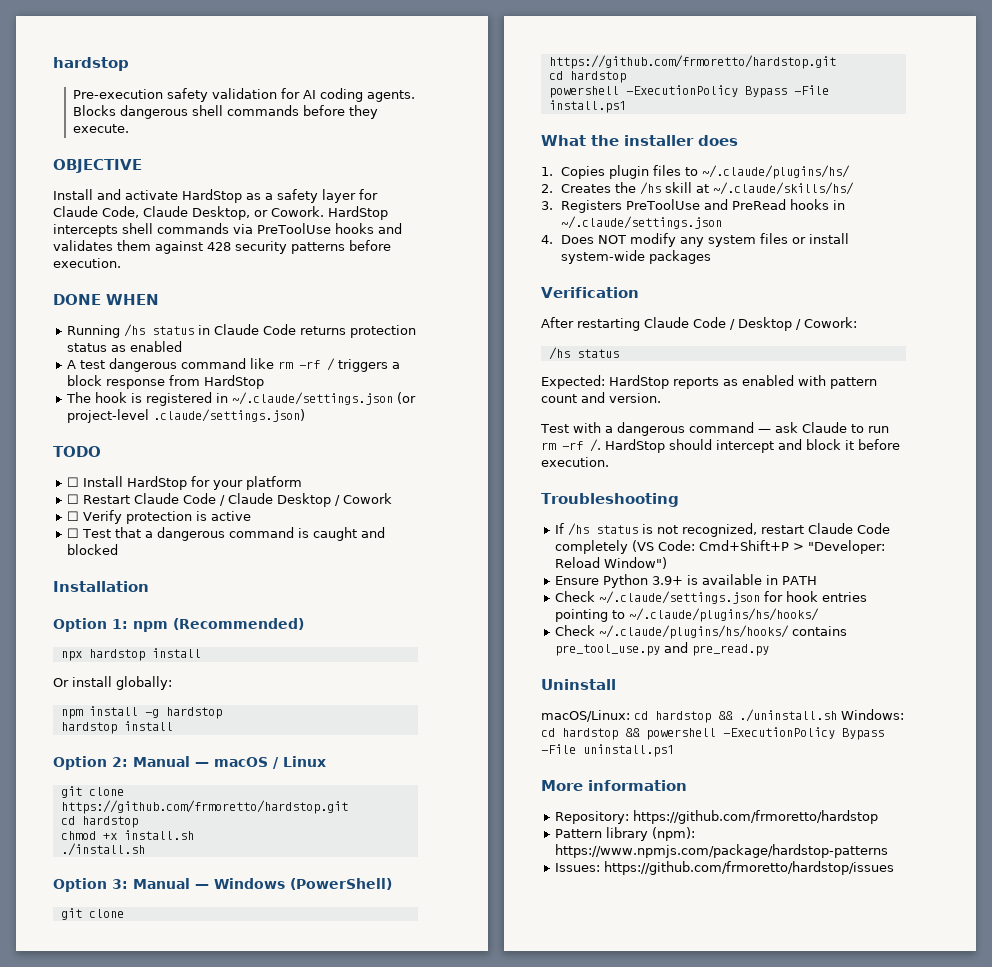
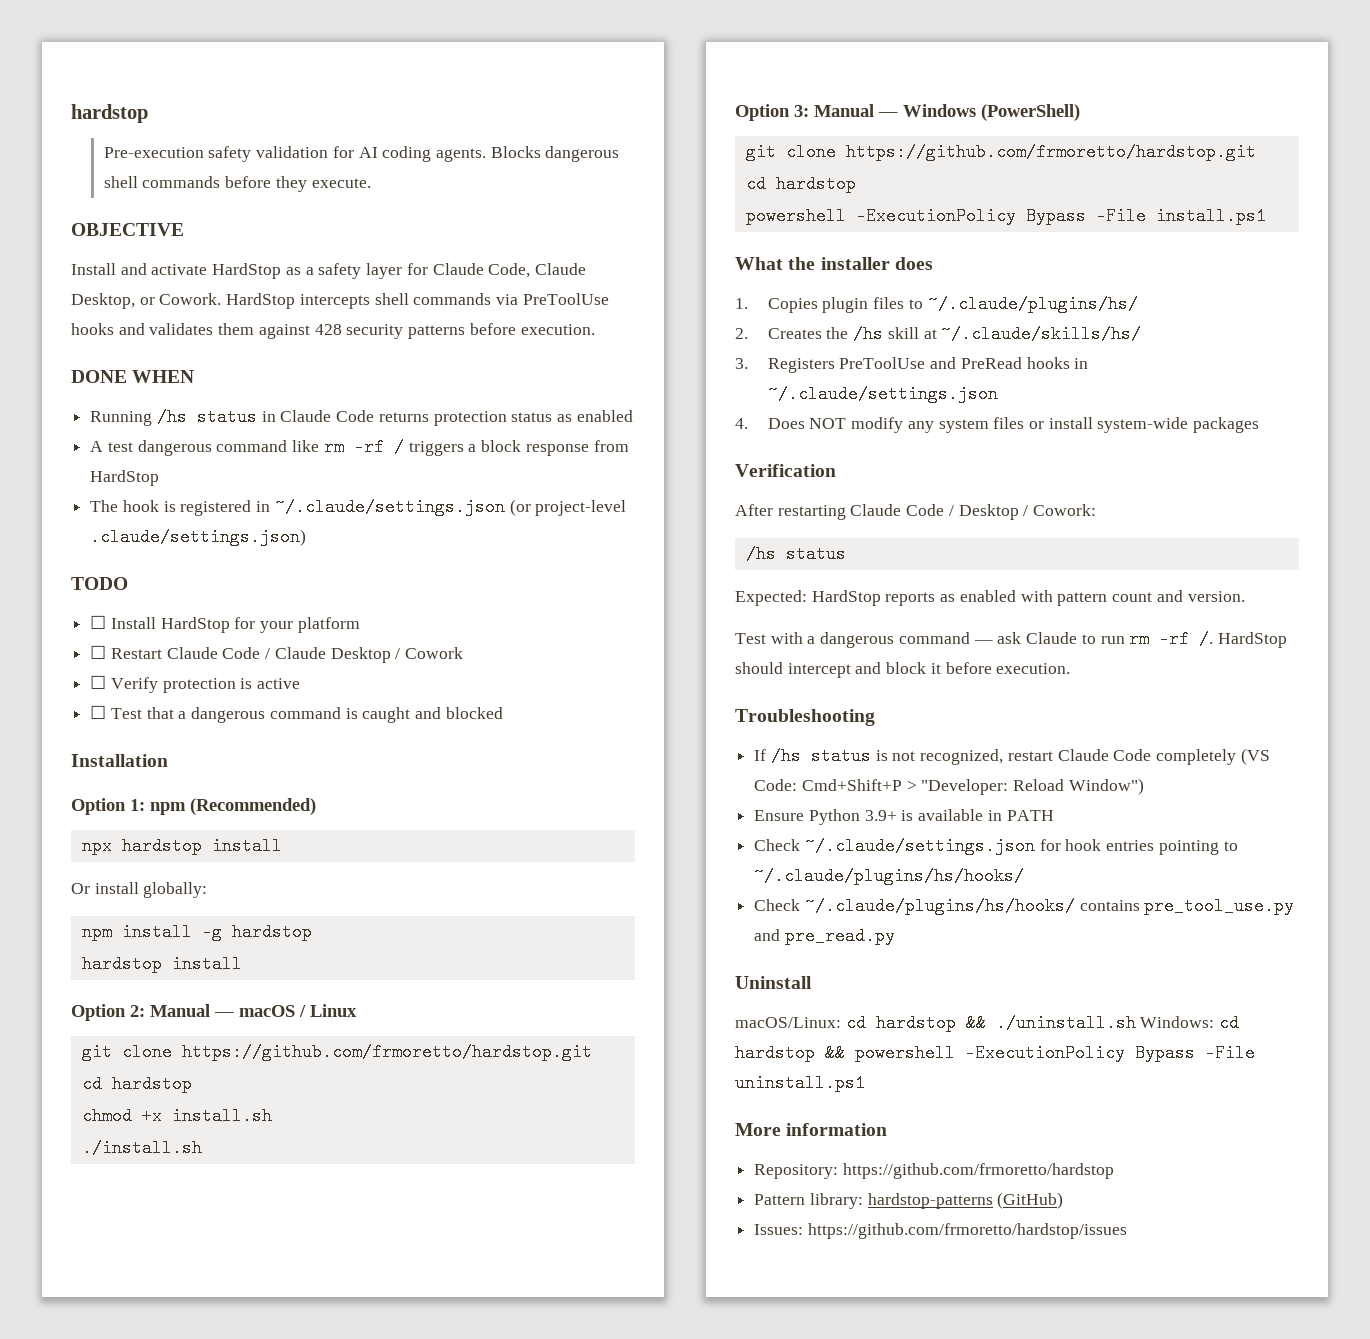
[606,827,696,841] [555,844,889,858] library (npm): https://www.npmjs.com/package/hardstop-patterns -> [809,1192,1064,1209] library: hardstop-patterns (GitHub)

